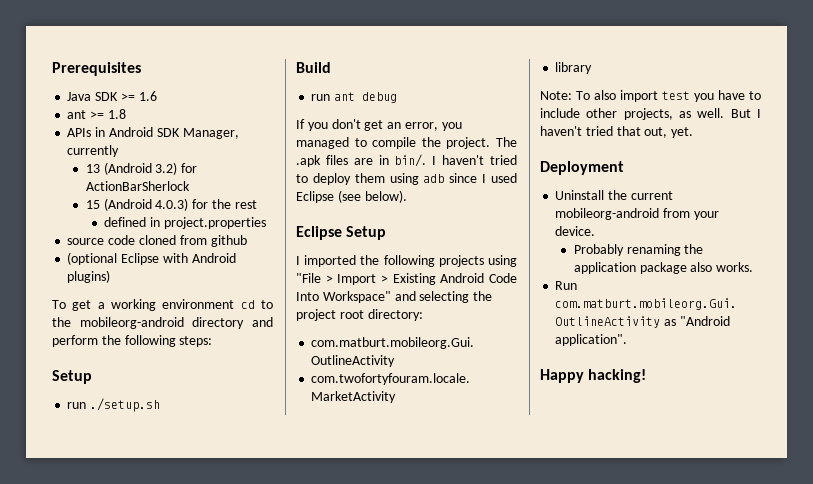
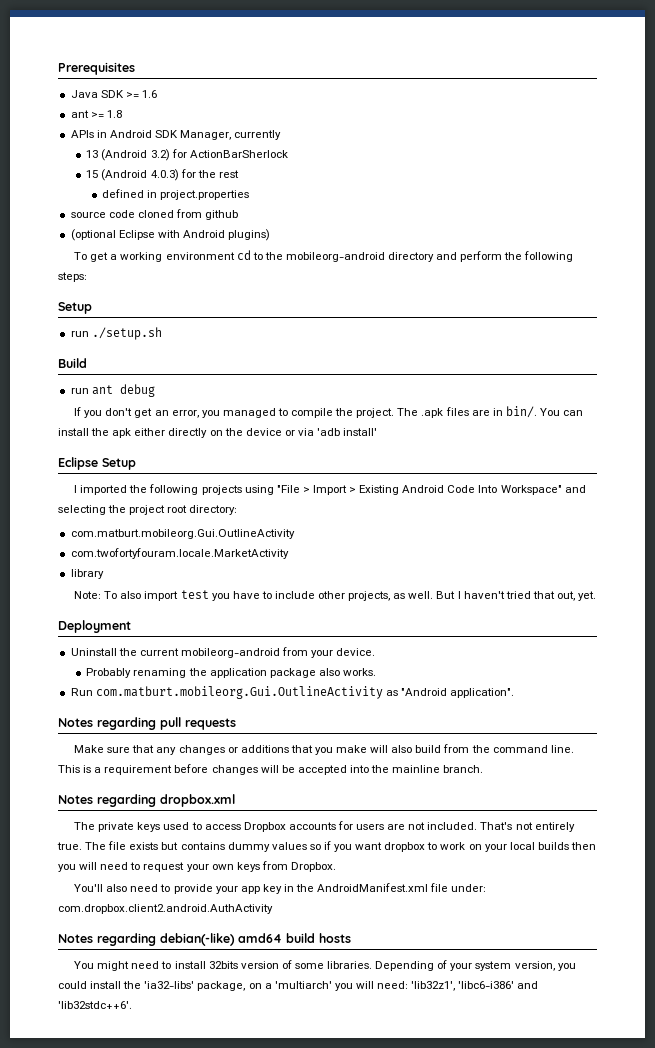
[432,155,517,165] [296,173,517,185] [296,190,407,203] I haven't tried to deploy them using adb since I used Eclipse (see below). -> [539,408,584,416] [58,428,378,438] You can install the apk either directly on the device or via 'adb install'
[540,369,647,383] Happy hacking! -> [58,717,236,730] [74,744,574,755] [58,764,484,775] [58,794,235,807] [74,821,575,832] [57,841,596,852] [58,861,336,872] [74,883,487,894] [58,904,273,914] [58,933,351,946] [74,960,576,971] [58,981,539,991] [58,1001,132,1009] Notes regarding pull requests // Make sure that any changes or additions that you make will also build from the command line. This is a requirement before changes will be accepted into the mainline branch. // Notes regarding dropbox.xml // The private keys used to access Dropbox accounts for users are not included. That's not entirely true. The file exists but contains dummy values so if you want dropbox to work on your local builds then you will need to request your own keys from Dropbox. // You'll also need to provide your app key in the AndroidManifest.xml file under: com.dropbox.client2.android.AuthActivity // Notes regarding debian(-like) amd64 build hosts // You might need to install 32bits version of some libraries. Depending of your system version, you could install the 'ia32-libs' package, on a 'multiarch' you will need: 'lib32z1', 'libc6-i386' and 'lib32stdc++6'.

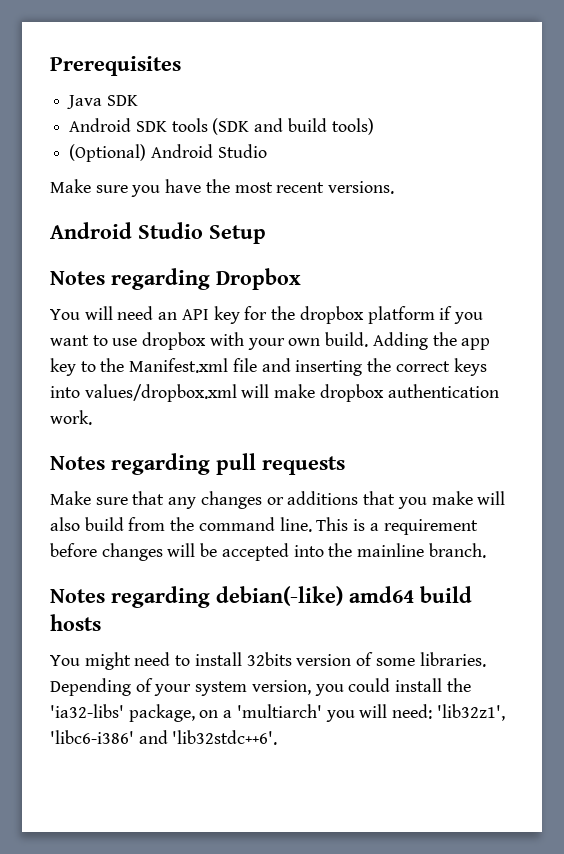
[125,90,157,98] [70,110,122,118] [70,130,282,140] [86,149,288,161] [86,169,239,181] [102,189,250,200] [70,209,239,220] [70,229,271,241] [74,250,574,262] [58,272,87,282] [58,302,92,314] [70,327,162,340] [58,358,87,368] [70,384,155,397] [74,406,584,418] [58,428,378,438] [58,457,136,470] [74,484,586,495] [58,505,238,515] [70,529,295,539] [70,548,289,559] [70,569,104,579] [74,590,597,601] [58,620,131,633] [70,647,376,658] [86,668,377,678] [70,686,515,699] >= 1.6 // ant >= 1.8 // APIs in Android SDK Manager, currently // 13 (Android 3.2) for ActionBarSherlock // 15 (Android 4.0.3) for the rest // defined in project.properties // source code cloned from github // (optional Eclipse with Android plugins) // To get a working environment cd to the mobileorg-android directory and perform the following steps: // Setup // run ./setup.sh // Build // run ant debug // If you don't get an error, you managed to compile the project. The .apk files are in bin/. You can install the apk either directly on the device or via 'adb install' // Eclipse Setup // I imported the following projects using "File > Import > Existing Android Code Into Workspace" and selecting the project root directory: // com.matburt.mobileorg.Gui.OutlineActivity // com.twofortyfouram.locale.MarketActivity // library // Note: To also import test you have to include other projects, as well. But I haven't tried that out, yet. // Deployment // Uninstall the current mobileorg-android from your device. // Probably renaming the application package also works. // Run com.matburt.mobileorg.Gui.OutlineActivity as "Android application". -> [69,118,374,135] [69,144,267,162] [50,179,395,197] [50,222,266,244] [50,268,301,290] [50,306,483,324] [50,332,491,350] [50,358,487,376] [50,384,499,402] [50,410,92,425] // Android SDK tools (SDK and build tools) // (Optional) Android Studio // Make sure you have the most recent versions. // Android Studio Setup // Notes regarding Dropbox // You will need an API key for the dropbox platform if you want to use dropbox with your own build. Adding the app key to the Manifest.xml file and inserting the correct keys into values/dropbox.xml will make dropbox authentication work.
[58,794,235,807] [74,821,575,832] [57,841,596,852] [58,861,336,872] [74,883,487,894] [58,904,273,914] // Notes regarding dropbox.xml // The private keys used to access Dropbox accounts for users are not included. That's not entirely true. The file exists but contains dummy values so if you want dropbox to work on your local builds then you will need to request your own keys from Dropbox. // You'll also need to provide your app key in the AndroidManifest.xml file under: com.dropbox.client2.android.AuthActivity -> (486, 550) none

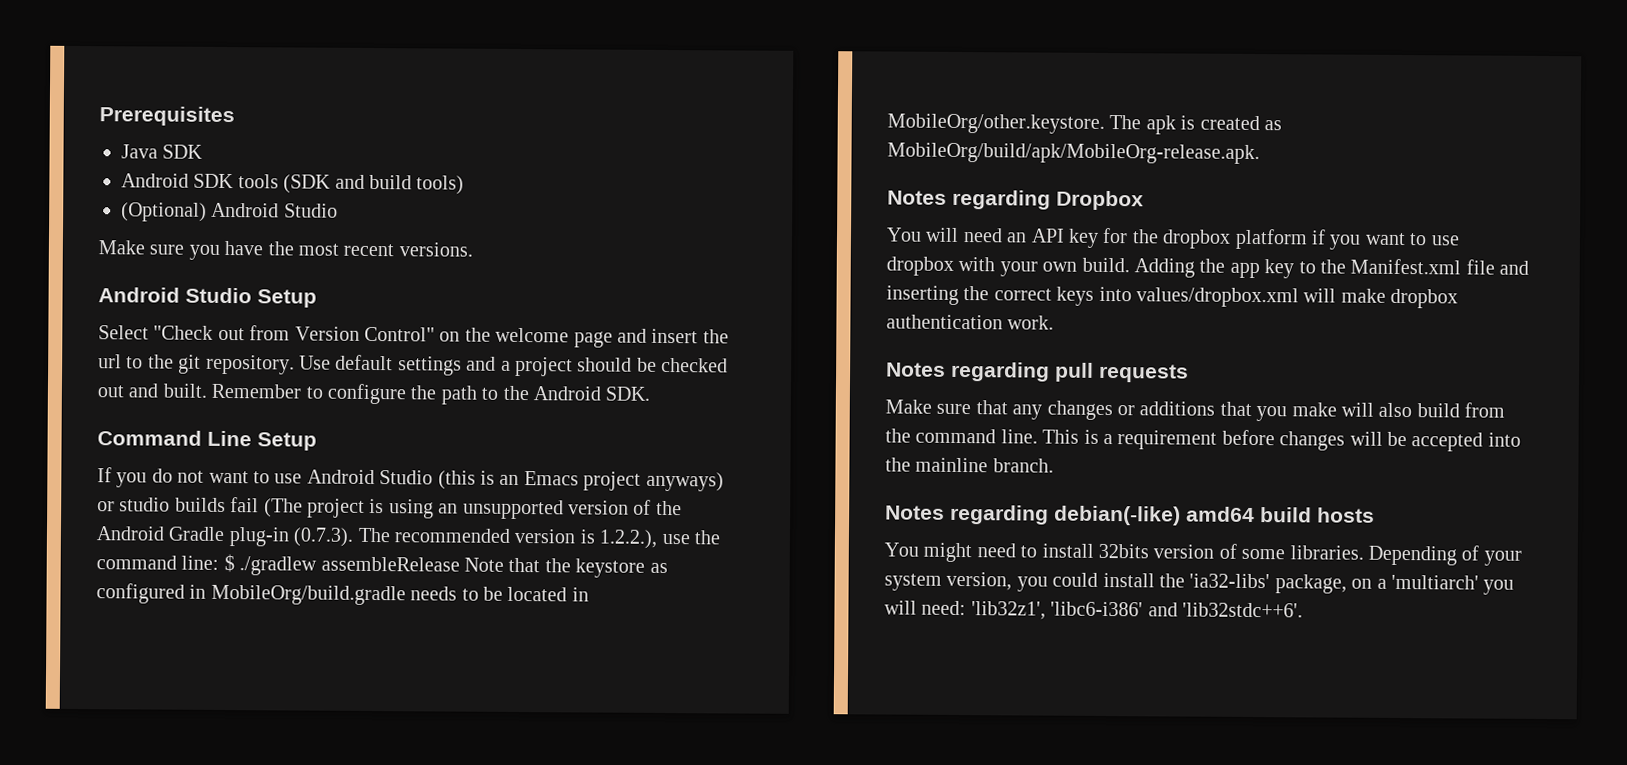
(266, 234) none -> [98,325,729,348] [98,354,729,377] [97,383,651,405] [97,430,317,451] [97,467,724,492] [97,497,682,520] [96,526,720,549] [96,553,668,578] [96,583,589,606] [887,113,1282,135] [887,142,1260,165] // Select "Check out from Version Control" on the welcome page and insert the url to the git repository. Use default settings and a project should be checked out and built. Remember to configure the path to the Android SDK. // Command Line Setup // If you do not want to use Android Studio (this is an Emacs project anyways) or studio builds fail (The project is using an unsupported version of the Android Gradle plug-in (0.7.3). The recommended version is 1.2.2.), use the command line: $ ./gradlew assembleRelease Note that the keystore as configured in MobileOrg/build.gradle needs to be located in MobileOrg/other.keystore. The apk is created as MobileOrg/build/apk/MobileOrg-release.apk.

